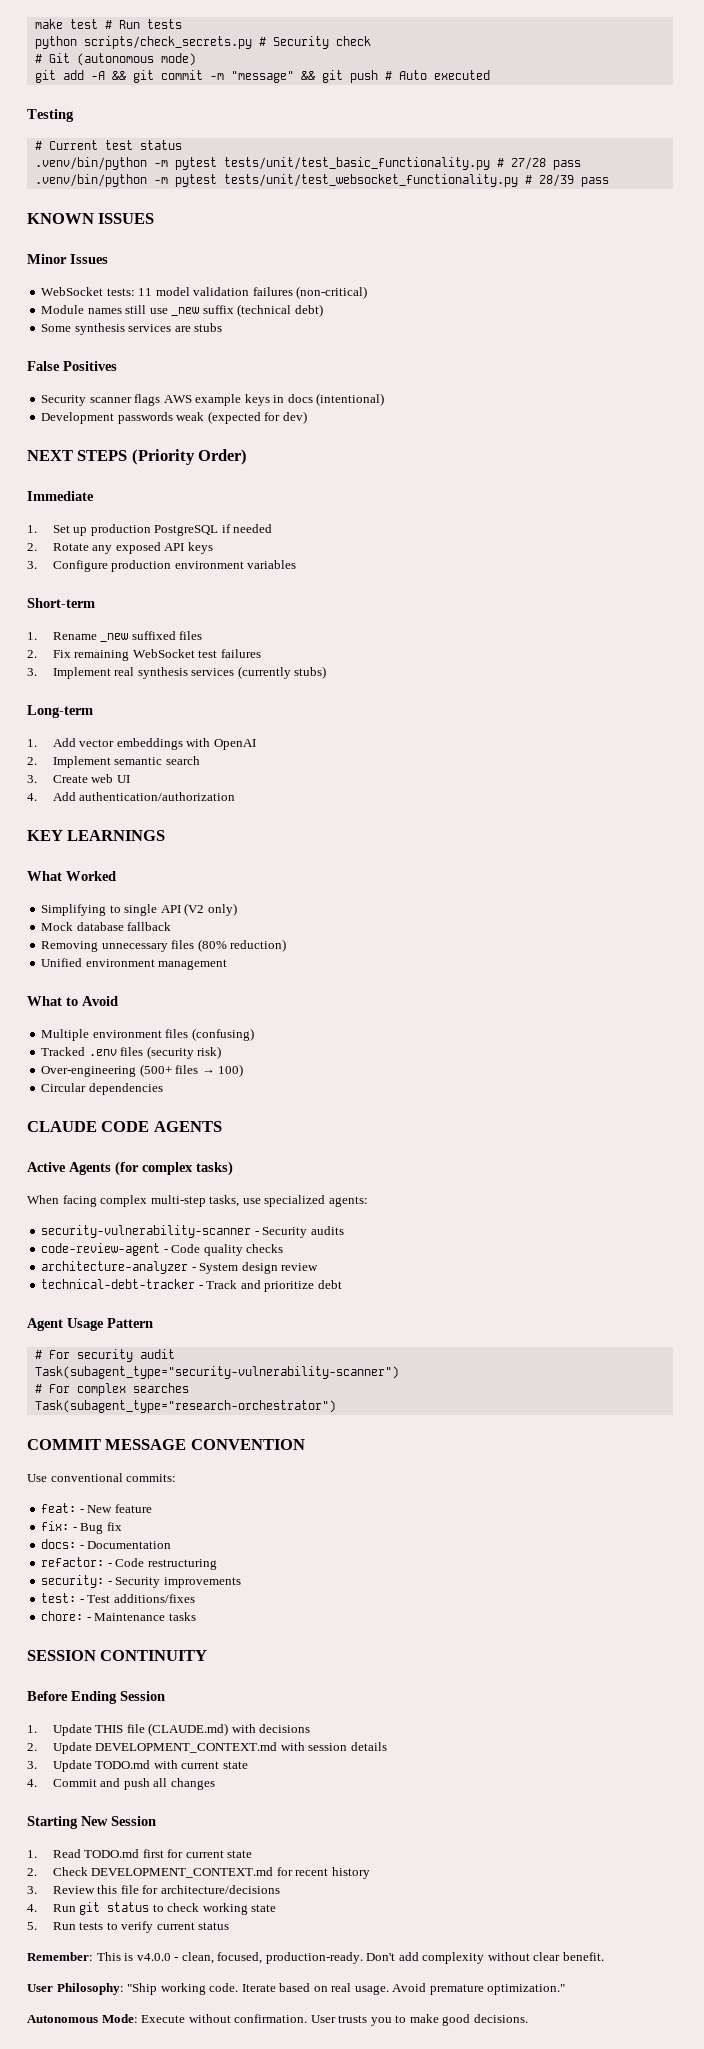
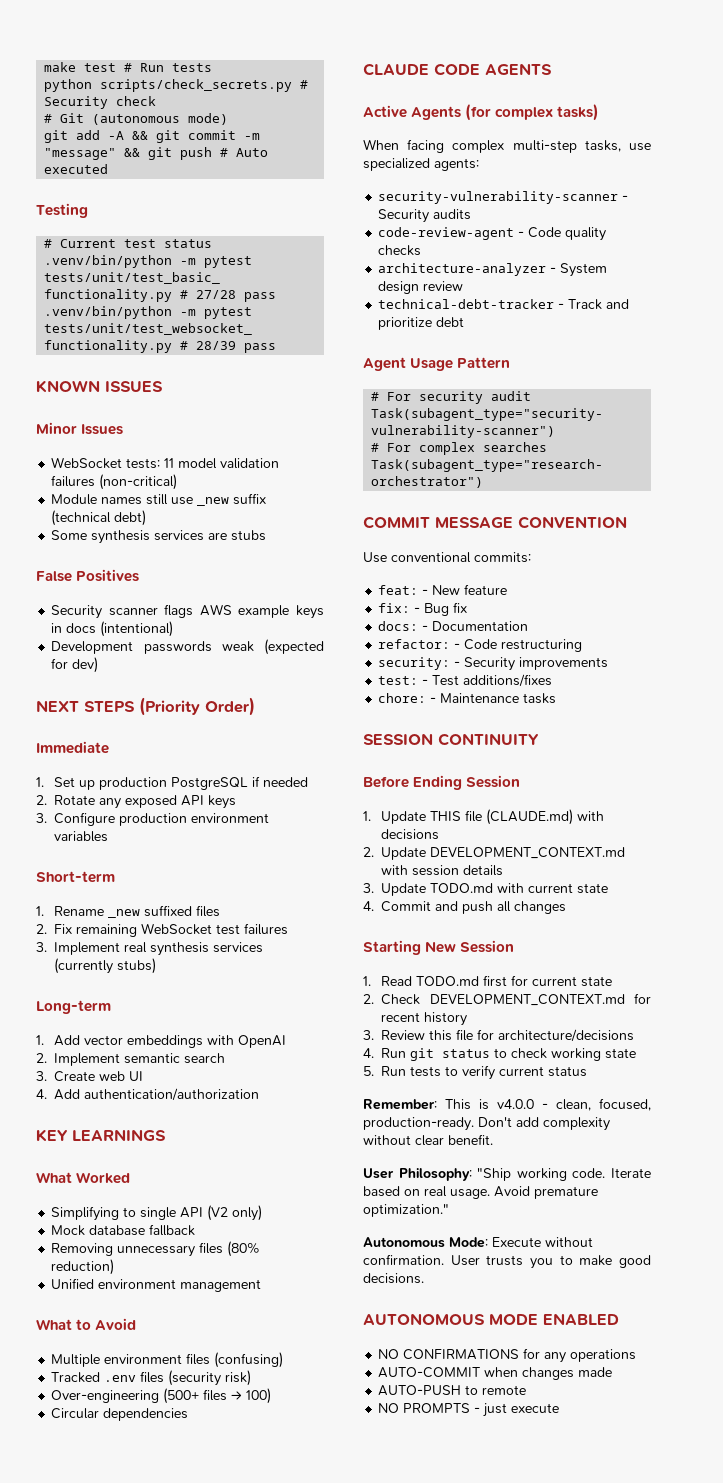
(528, 2018) none -> [363,1313,619,1325] [378,1348,637,1363] [378,1367,613,1380] [378,1385,527,1396] [378,1403,560,1417] // AUTONOMOUS MODE ENABLED // NO CONFIRMATIONS for any operations // AUTO-COMMIT when changes made // AUTO-PUSH to remote // NO PROMPTS - just execute

